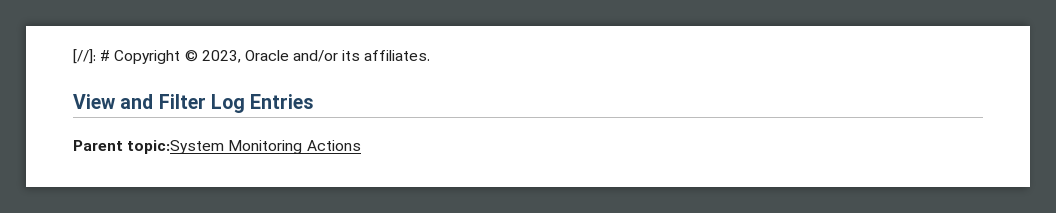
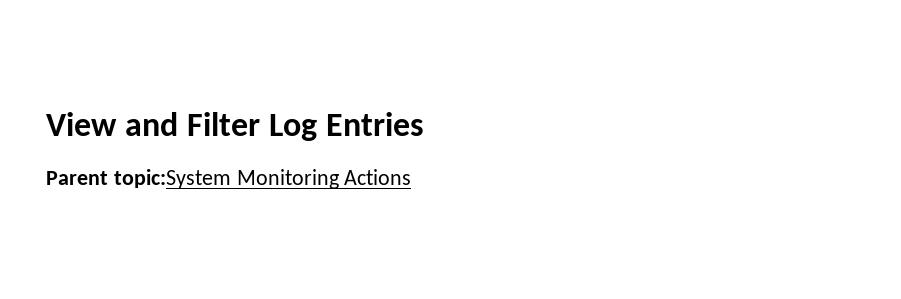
[73,49,431,64] [//]: # Copyright © 2023, Oracle and/or its affiliates. // -> (46, 124) none

